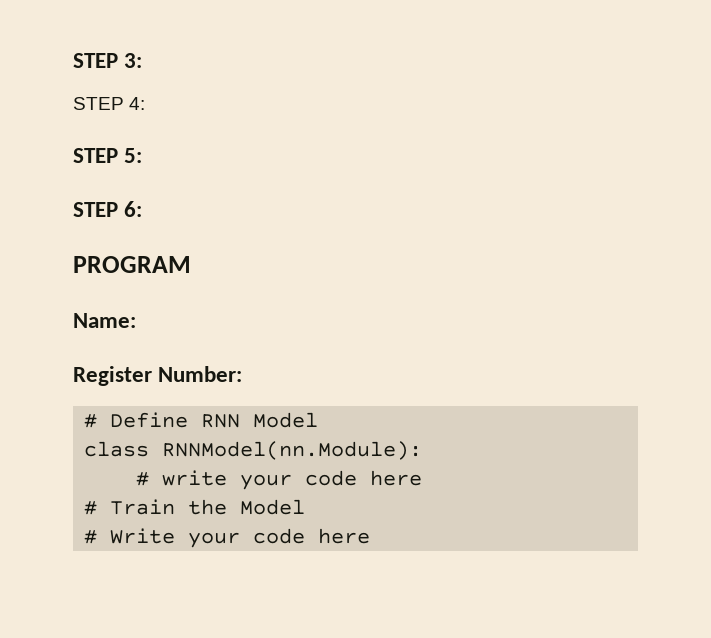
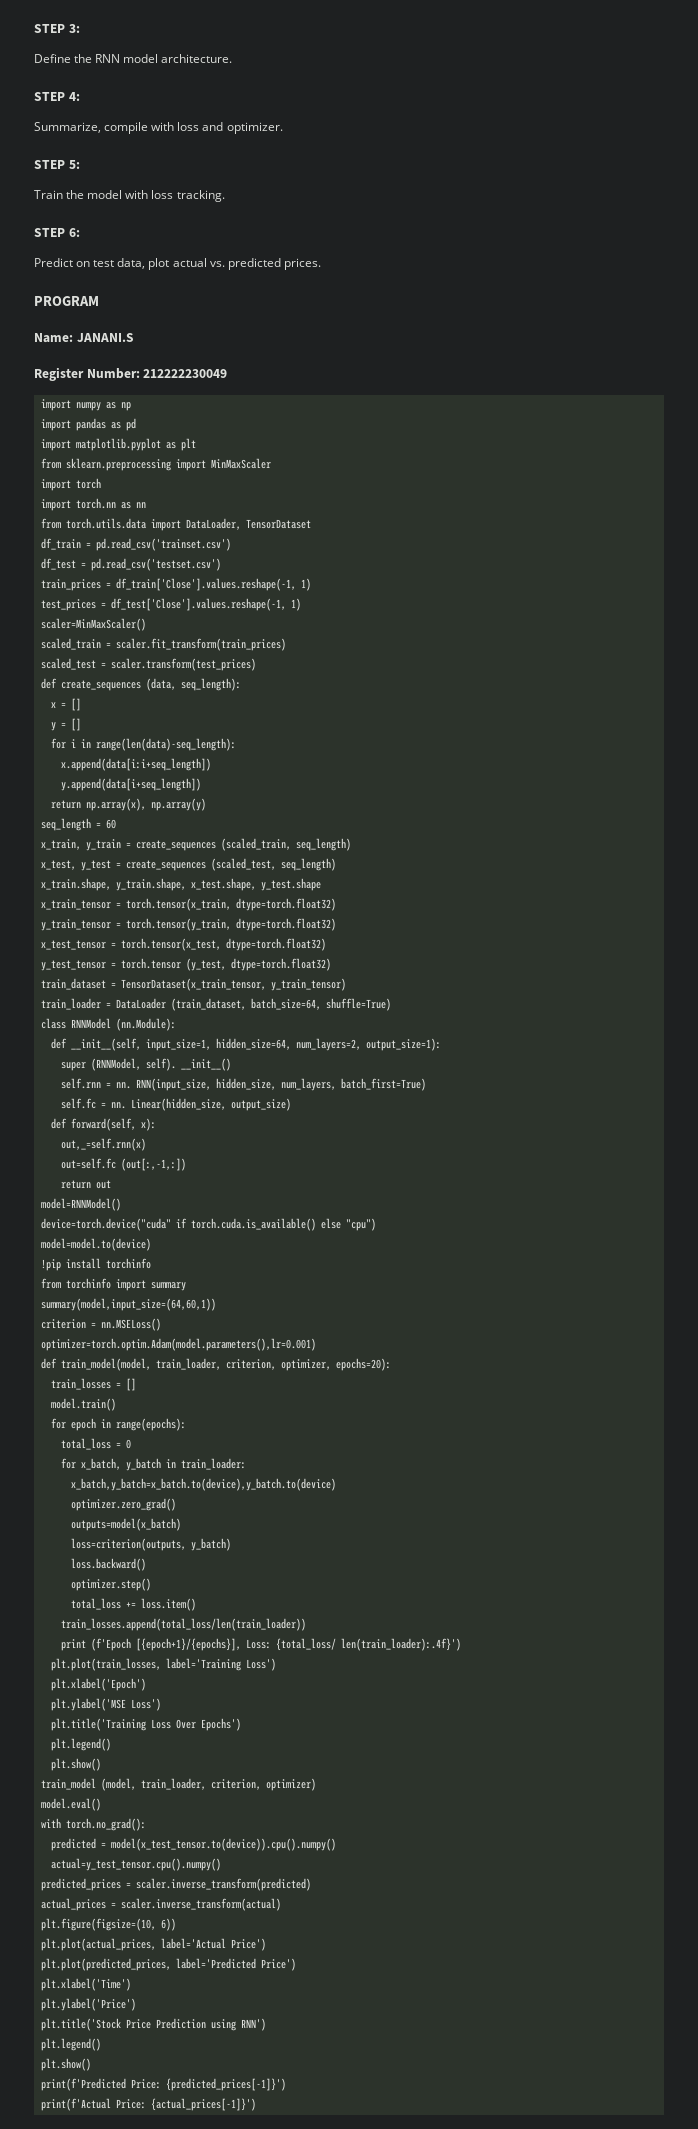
[73,97,146,110] [73,148,143,163] [73,201,143,217] STEP 4: // STEP 5: // STEP 6: -> [34,54,233,63] [34,92,80,101] [34,122,283,134] [34,160,80,169] [34,190,225,202] [34,228,80,237] [34,258,321,270] Define the RNN model architecture. // STEP 4: // Summarize, compile with loss and optimizer. // STEP 5: // Train the model with loss tracking. // STEP 6: // Predict on test data, plot actual vs. predicted prices.
(136, 320) none -> [76,333,134,342] JANANI.S
[84,412,319,428] [84,441,423,460] [136,470,423,490] [84,499,306,515] [84,528,371,548] // # Define RNN Model // class RNNModel(nn.Module): // # write your code here // # Train the Model // # Write your code here -> [143,369,228,378] [40,399,131,411] [40,418,136,431] [40,438,196,451] [40,458,271,471] [40,478,101,491] [40,498,146,511] [40,518,311,531] [40,538,231,551] [40,558,221,571] [40,578,311,591] [40,598,301,611] [40,618,146,631] [40,638,286,651] [40,658,256,671] [40,678,241,691] [50,698,81,711] [50,718,81,731] [50,738,236,751] [60,758,211,771] [60,778,201,791] [50,798,206,811] [40,818,116,831] [40,838,351,851] [40,858,336,871] [40,878,321,891] [40,898,336,911] [40,918,336,931] [40,938,326,951] [40,958,331,971] [40,978,346,991] [40,998,391,1011] [40,1018,176,1031] [50,1038,441,1051] [60,1058,231,1071] [60,1078,426,1091] [60,1098,291,1111] [50,1118,156,1131] [60,1138,146,1151] [60,1158,186,1171] [60,1180,111,1189] [40,1198,121,1211] [40,1218,376,1231] [40,1238,151,1251] [40,1258,151,1271] [40,1278,186,1291] [40,1298,216,1311] [40,1318,161,1331] [40,1338,316,1351] [40,1358,391,1371] [50,1378,136,1391] [50,1398,116,1411] [50,1418,186,1431] [60,1438,131,1450] [60,1458,246,1471] [70,1478,336,1491] [70,1498,176,1511] [70,1518,181,1531] [70,1538,231,1551] [70,1558,146,1571] [70,1578,151,1591] [70,1598,196,1611] [60,1618,306,1631] [60,1638,461,1651] [50,1658,276,1671] [50,1678,146,1691] [50,1698,161,1711] [50,1718,241,1731] [50,1738,111,1751] [50,1758,101,1771] [40,1778,316,1791] [40,1798,101,1811] [40,1818,146,1831] [50,1838,336,1851] [50,1858,221,1871] [40,1878,311,1891] [40,1898,281,1911] [40,1918,176,1931] [40,1938,266,1951] [40,1958,296,1971] [40,1978,131,1991] [40,1998,136,2011] [40,2018,266,2031] [40,2038,101,2051] [40,2058,91,2071] [40,2078,286,2091] [40,2098,256,2111] 212222230049 // import numpy as np // import pandas as pd // import matplotlib.pyplot as plt // from sklearn.preprocessing import MinMaxScaler // import torch // import torch.nn as nn // from torch.utils.data import DataLoader, TensorDataset // df_train = pd.read_csv('trainset.csv') // df_test = pd.read_csv('testset.csv') // train_prices = df_train['Close'].values.reshape(-1, 1) // test_prices = df_test['Close'].values.reshape(-1, 1) // scaler=MinMaxScaler() // scaled_train = scaler.fit_transform(train_prices) // scaled_test = scaler.transform(test_prices) // def create_sequences (data, seq_length): // x = [] // y = [] // for i in range(len(data)-seq_length): // x.append(data[i:i+seq_length]) // y.append(data[i+seq_length]) // return np.array(x), np.array(y) // seq_length = 60 // x_train, y_train = create_sequences (scaled_train, seq_length) // x_test, y_test = create_sequences (scaled_test, seq_length) // x_train.shape, y_train.shape, x_test.shape, y_test.shape // x_train_tensor = torch.tensor(x_train, dtype=torch.float32) // y_train_tensor = torch.tensor(y_train, dtype=torch.float32) // x_test_tensor = torch.tensor(x_test, dtype=torch.float32) // y_test_tensor = torch.tensor (y_test, dtype=torch.float32) // train_dataset = TensorDataset(x_train_tensor, y_train_tensor) // train_loader = DataLoader (train_dataset, batch_size=64, shuffle=True) // class RNNModel (nn.Module): // def __init__(self, input_size=1, hidden_size=64, num_layers=2, output_size=1): // super (RNNModel, self). __init__() // self.rnn = nn. RNN(input_size, hidden_size, num_layers, batch_first=True) // self.fc = nn. Linear(hidden_size, output_size) // def forward(self, x): // out,_=self.rnn(x) // out=self.fc (out[:,-1,:]) // return out // model=RNNModel() // device=torch.device("cuda" if torch.cuda.is_available() else "cpu") // model=model.to(device) // !pip install torchinfo // from torchinfo import summary // summary(model,input_size=(64,60,1)) // criterion = nn.MSELoss() // optimizer=torch.optim.Adam(model.parameters(),lr=0.001) // def train_model(model, train_loader, criterion, optimizer, epochs=20): // train_losses = [] // model.train() // for epoch in range(epochs): // total_loss = 0 // for x_batch, y_batch in train_loader: // x_batch,y_batch=x_batch.to(device),y_batch.to(device) // optimizer.zero_grad() // outputs=model(x_batch) // loss=criterion(outputs, y_batch) // loss.backward() // optimizer.step() // total_loss += loss.item() // train_losses.append(total_loss/len(train_loader)) // print (f'Epoch [{epoch+1}/{epochs}], Loss: {total_loss/ len(train_loader):.4f}') // plt.plot(train_losses, label='Training Loss') // plt.xlabel('Epoch') // plt.ylabel('MSE Loss') // plt.title('Training Loss Over Epochs') // plt.legend() // plt.show() // train_model (model, train_loader, criterion, optimizer) // model.eval() // with torch.no_grad(): // predicted = model(x_test_tensor.to(device)).cpu().numpy() // actual=y_test_tensor.cpu().numpy() // predicted_prices = scaler.inverse_transform(predicted) // actual_prices = scaler.inverse_transform(actual) // plt.figure(figsize=(10, 6)) // plt.plot(actual_prices, label='Actual Price') // plt.plot(predicted_prices, label='Predicted Price') // plt.xlabel('Time') // plt.ylabel('Price') // plt.title('Stock Price Prediction using RNN') // plt.legend() // plt.show() // print(f'Predicted Price: {predicted_prices[-1]}') // print(f'Actual Price: {actual_prices[-1]}')

